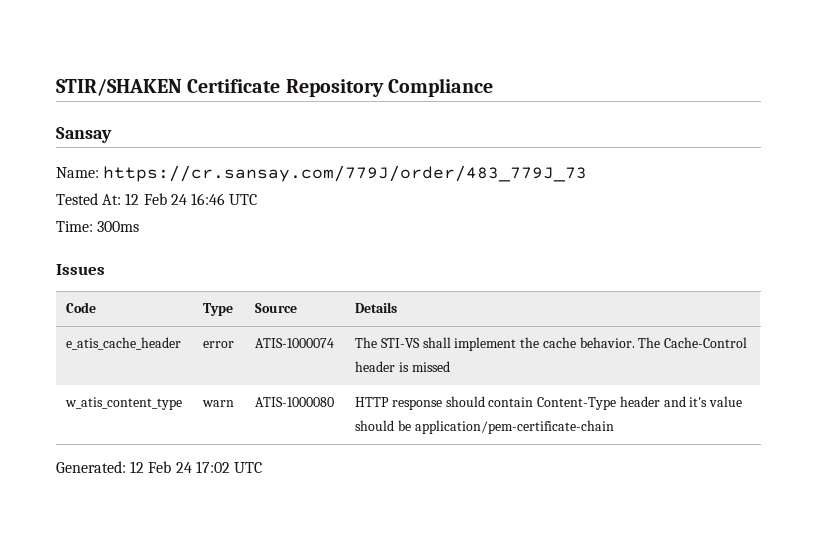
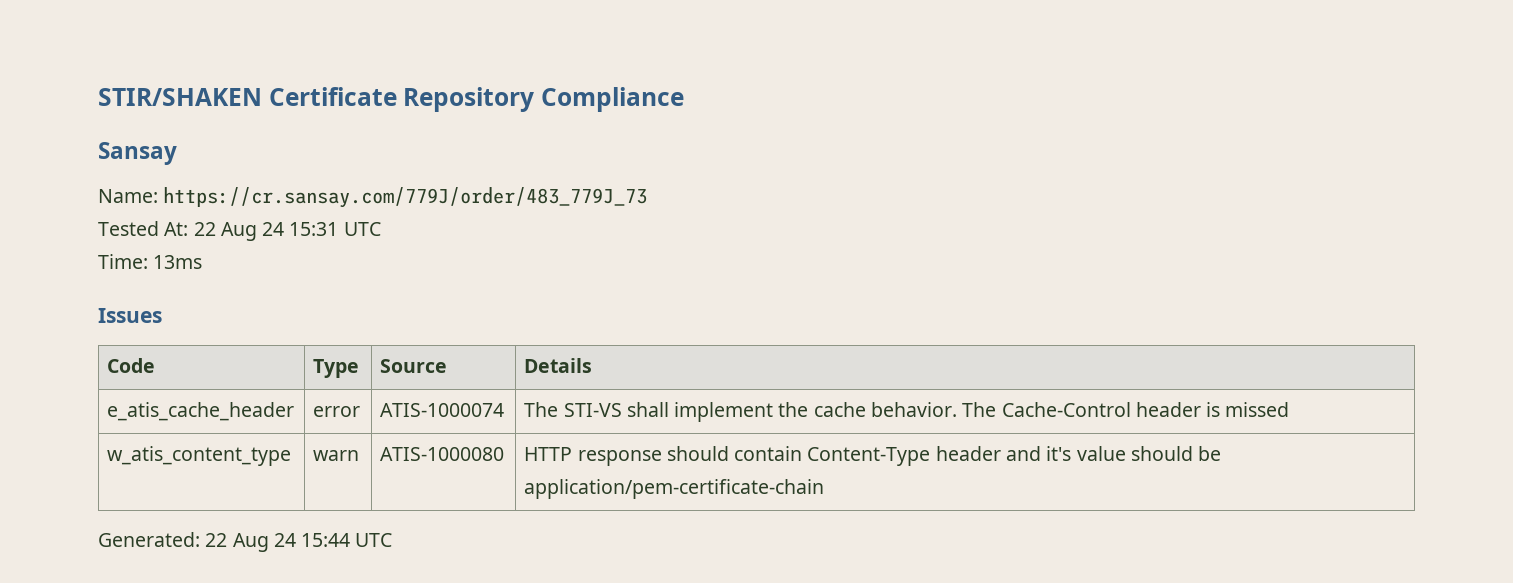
[125,193,225,205] 12 Feb 24 16:46 -> [193,222,339,241] 22 Aug 24 15:31
[97,221,140,232] 300ms -> [153,255,203,269] 13ms
[130,461,230,473] 12 Feb 24 17:02 -> [205,533,351,552] 22 Aug 24 15:44

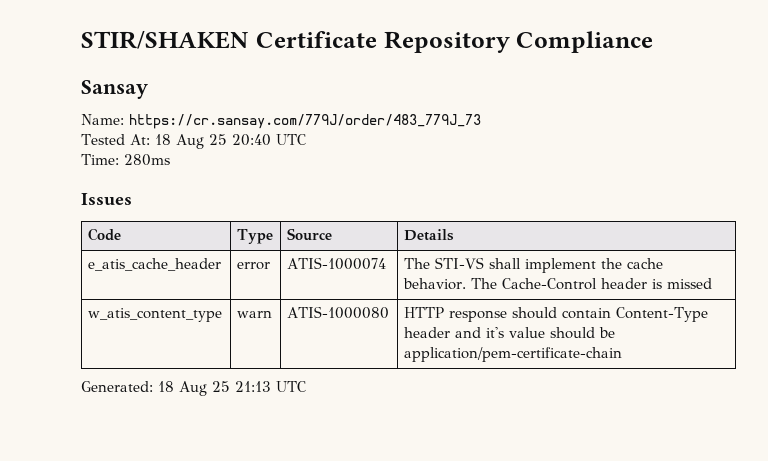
[193,222,339,241] 22 Aug 24 15:31 -> [154,134,271,149] 18 Aug 25 20:40
[153,255,203,269] 13ms -> [124,154,170,166] 280ms
[205,533,351,552] 22 Aug 24 15:44 -> [158,381,271,396] 18 Aug 25 21:13

